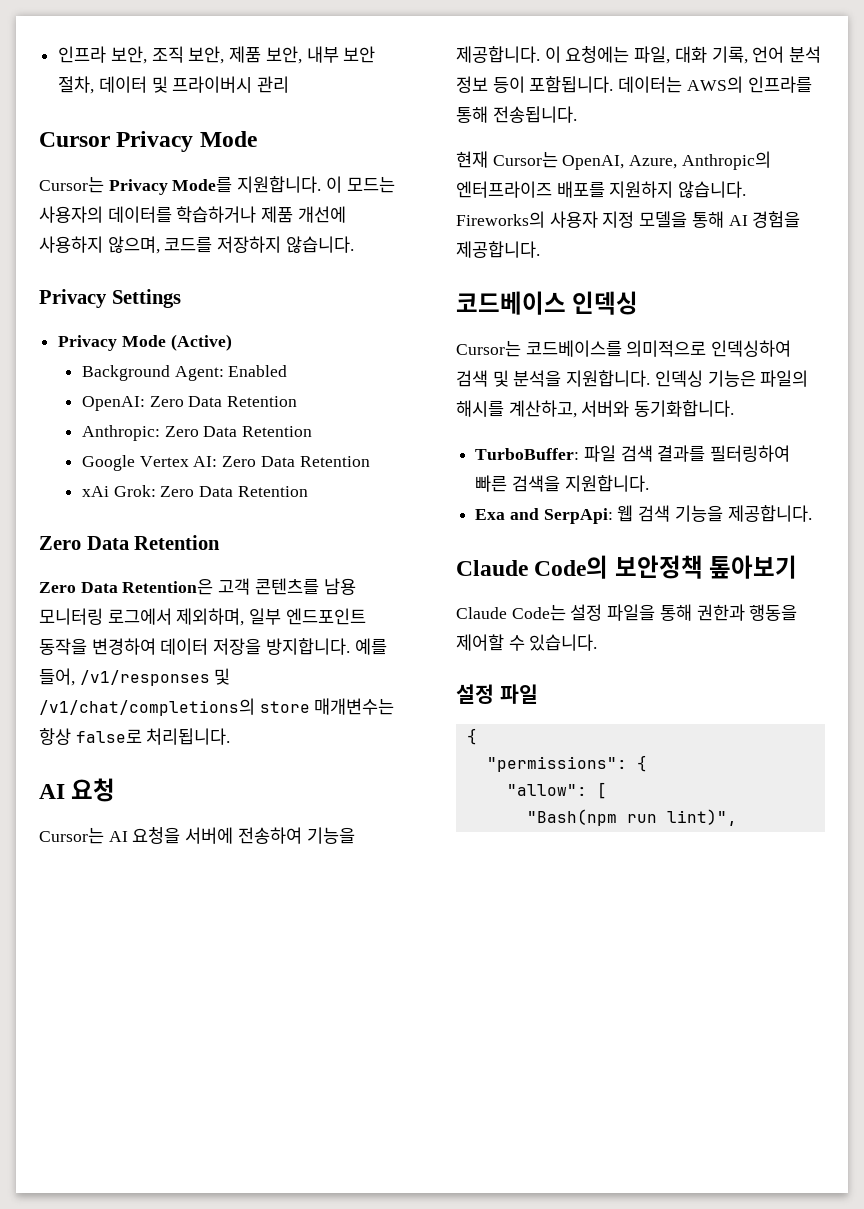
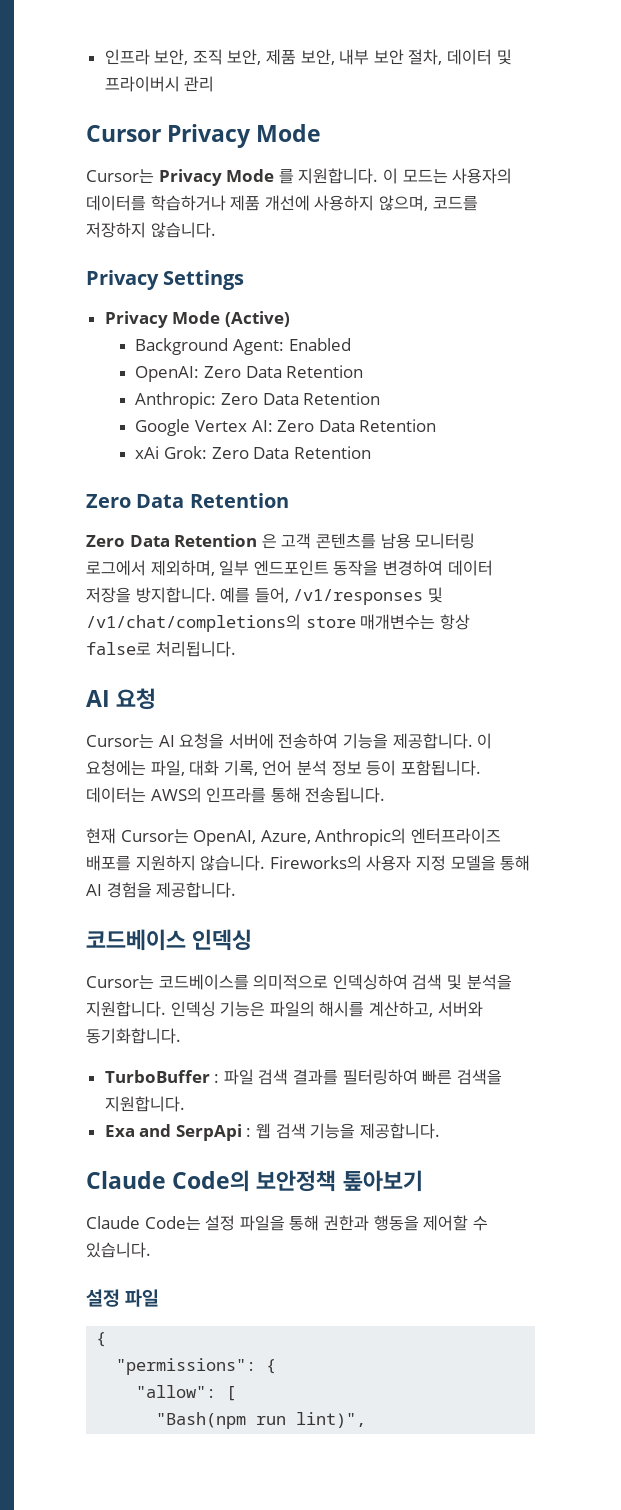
[172,176,233,193] Mode를 -> [226,169,294,184] Mode 를
[122,579,214,595] Retention은 -> [174,534,277,549] Retention 은
[475,448,580,460] TurboBuffer: -> [104,1070,220,1083] TurboBuffer :
[543,508,613,524] SerpApi: -> [175,1124,252,1141] SerpApi :

